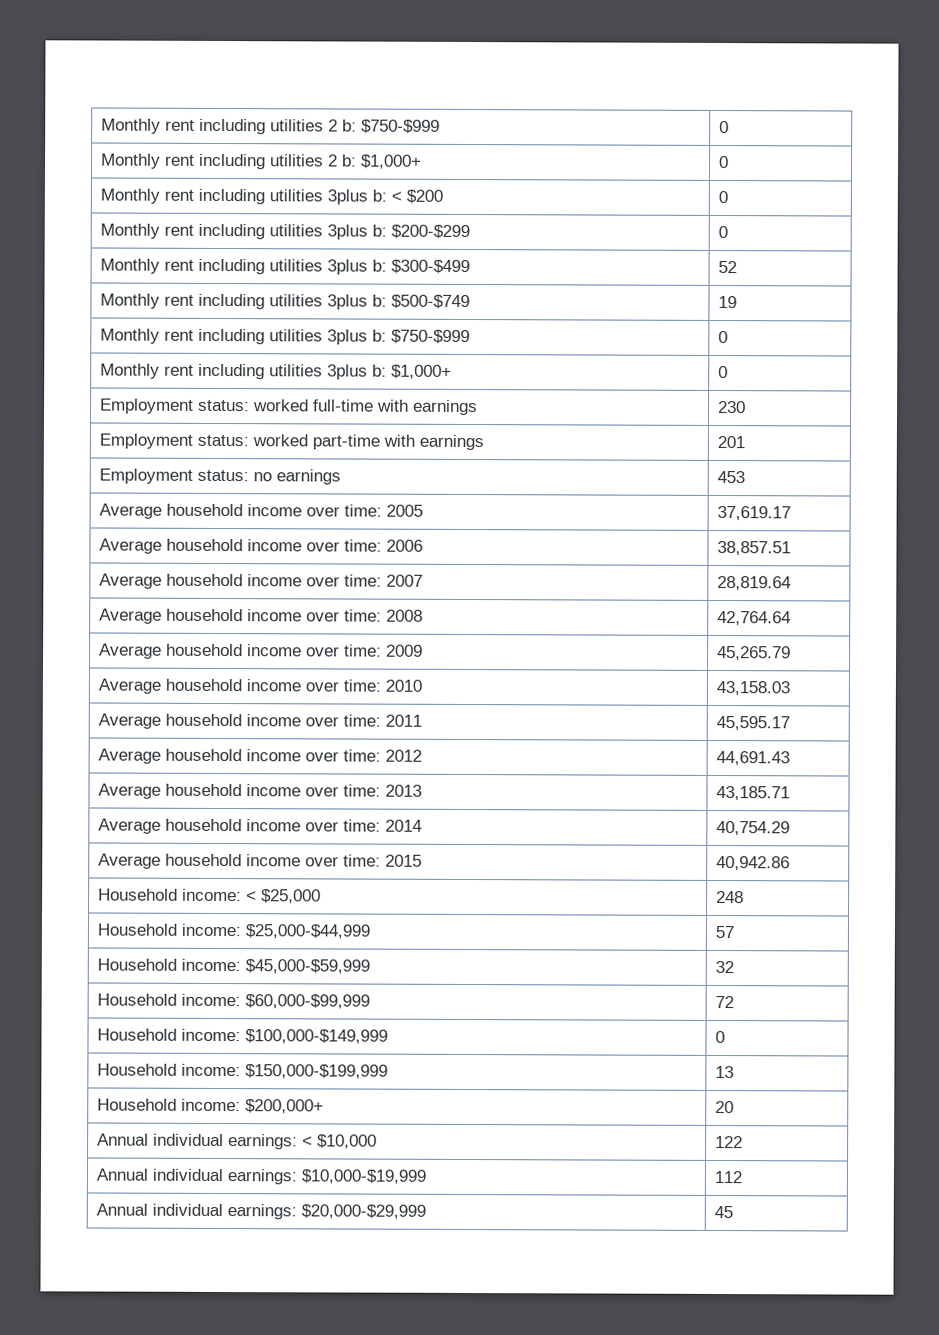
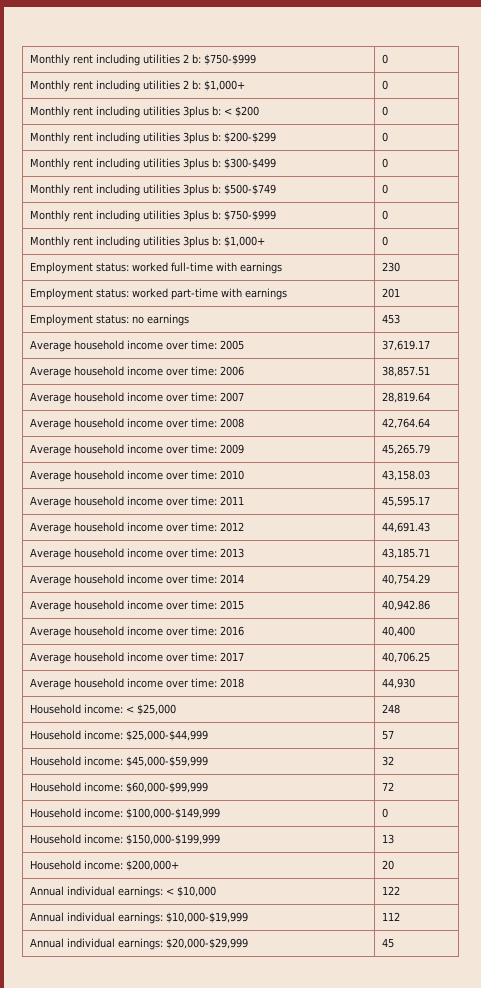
[717,260,737,274] 52 -> [382,158,389,168] 0
[717,295,737,309] 19 -> [382,184,389,194] 0
(790, 863) none -> [30,626,245,638] [382,626,416,637] [30,652,245,664] [382,652,431,663] [30,678,245,690] [382,678,416,689] // Average household income over time: 2016 | 40,400 // Average household income over time: 2017 | 40,706.25 // Average household income over time: 2018 | 44,930

